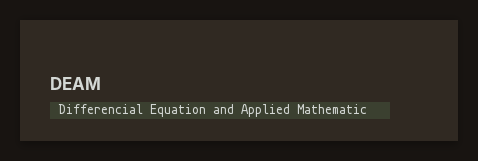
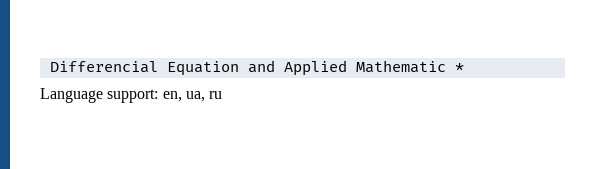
[50,77,101,90] DEAM // -> (49, 67) none
(367, 109) none -> [454,63,464,72] [40,88,223,103] * // Language support: en, ua, ru

